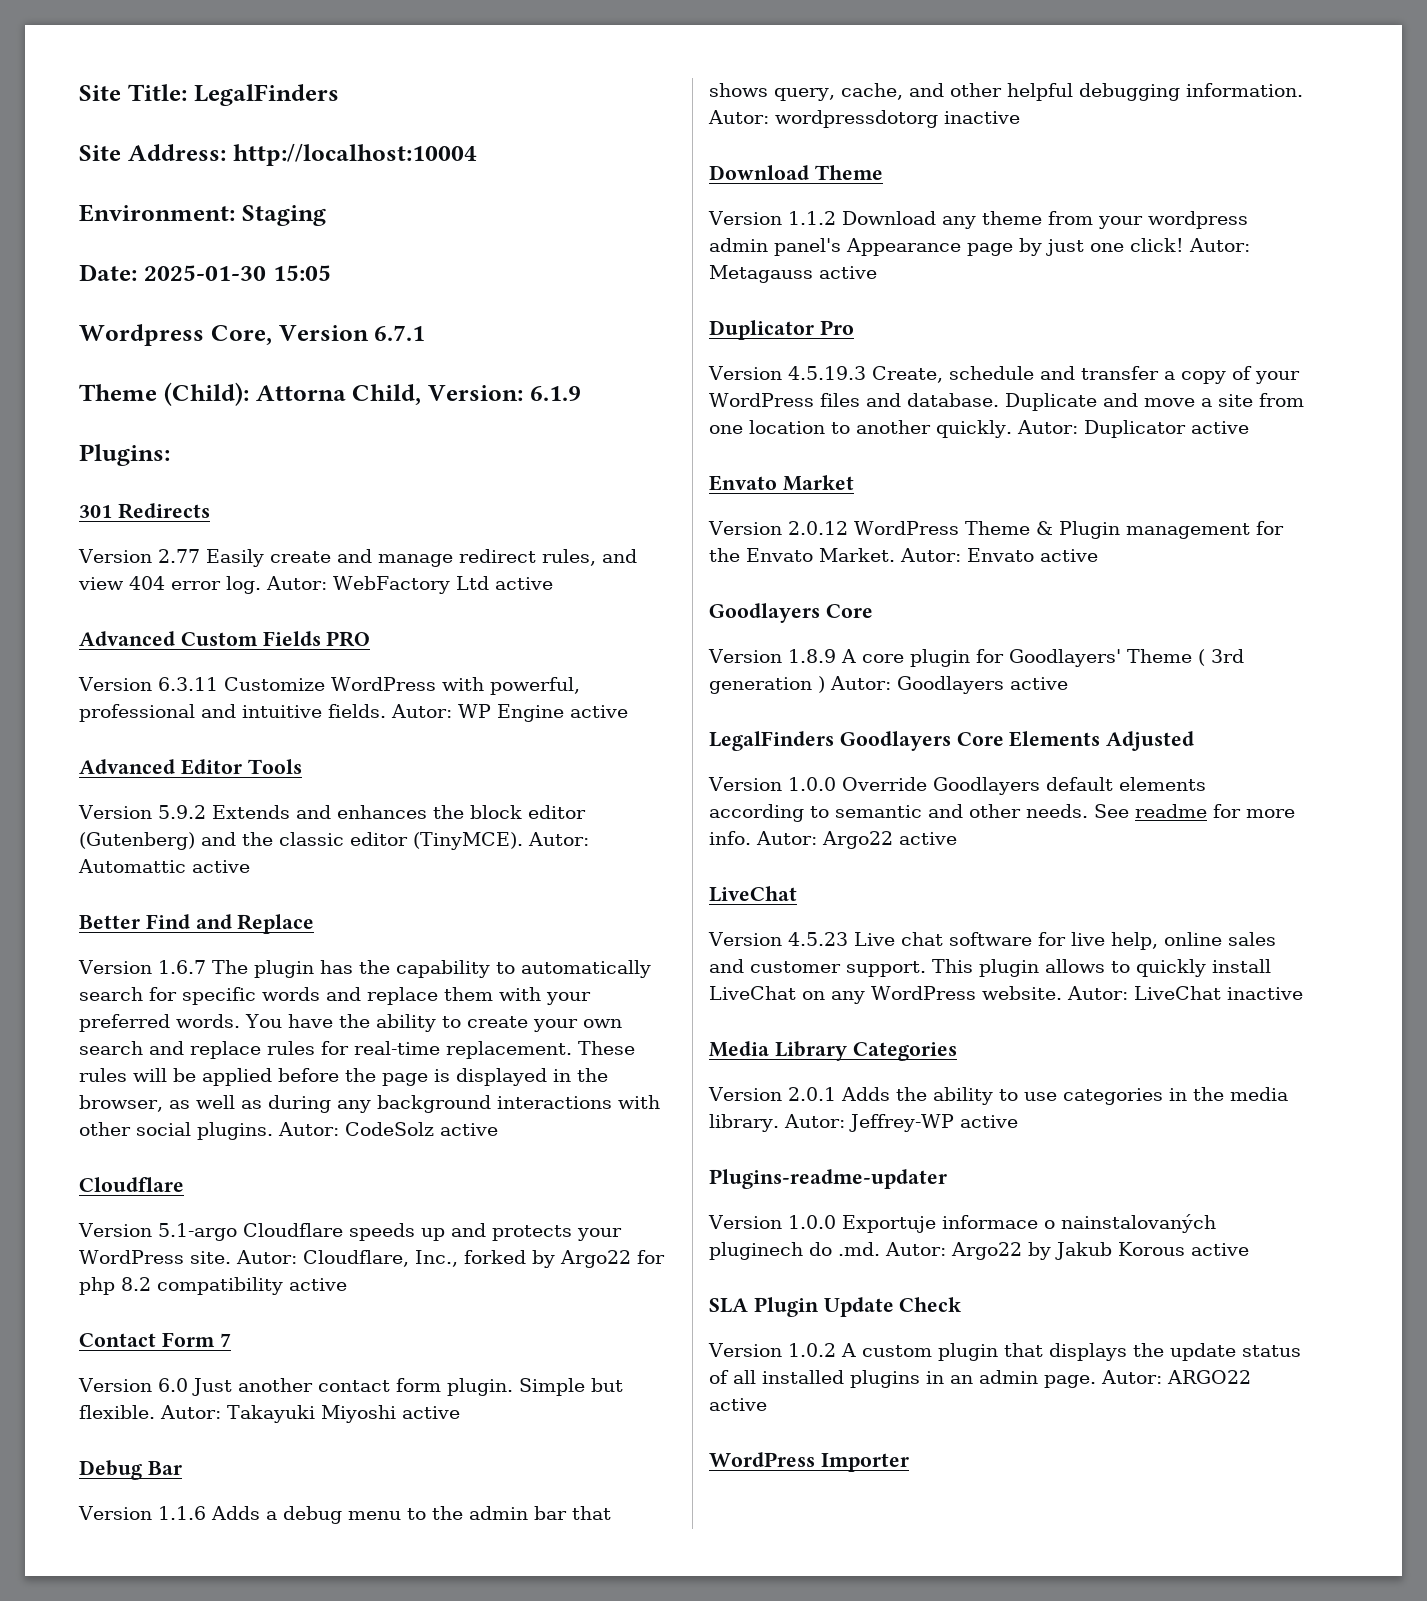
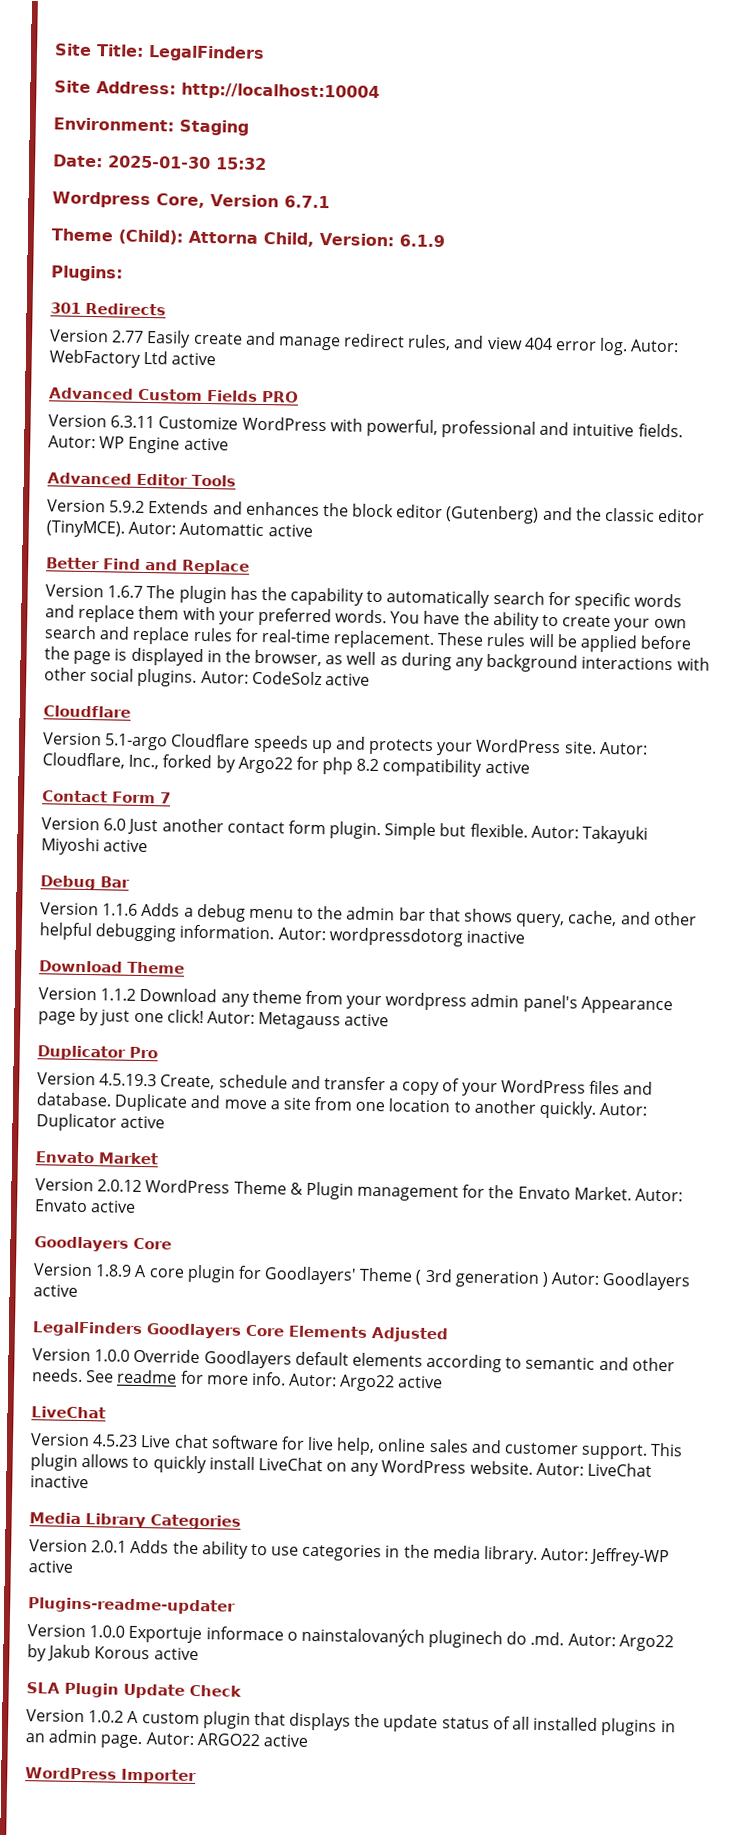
[272,265,331,281] 15:05 -> [216,157,267,171] 15:32

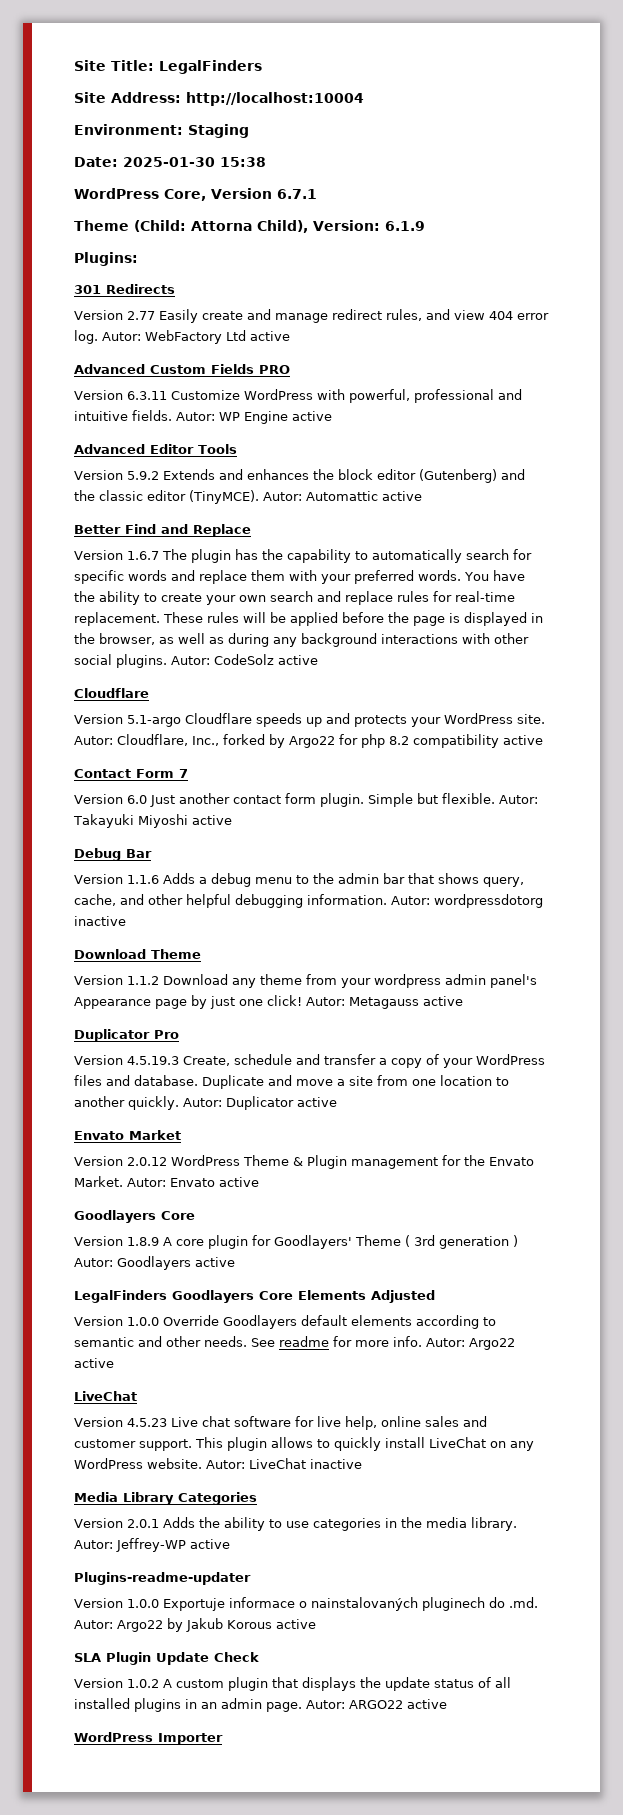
[216,157,267,171] [52,191,151,209] 15:32 // Wordpress -> [220,157,266,167] [74,188,159,199] 15:38 // WordPress
[118,229,314,247] (Child): Attorna Child, -> [134,220,308,233] (Child: Attorna Child),

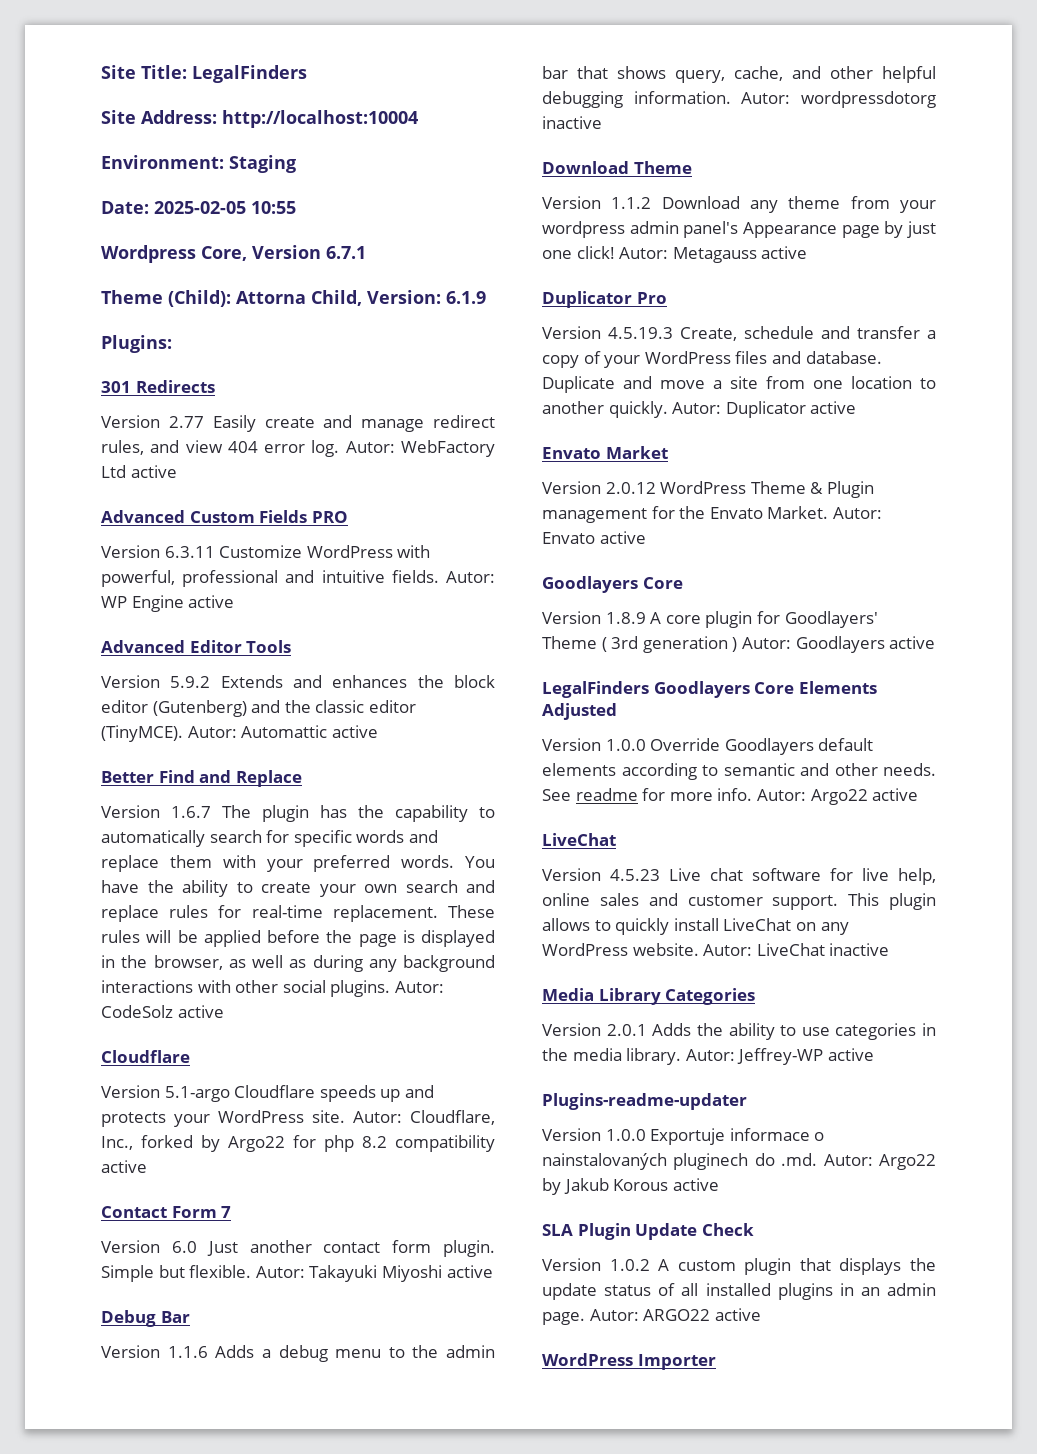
[123,157,266,167] [74,188,159,199] 2025-01-30 15:38 // WordPress -> [154,201,296,214] [101,245,196,263] 2025-02-05 10:55 // Wordpress
[134,220,308,233] (Child: Attorna Child), -> [168,290,362,307] (Child): Attorna Child,

